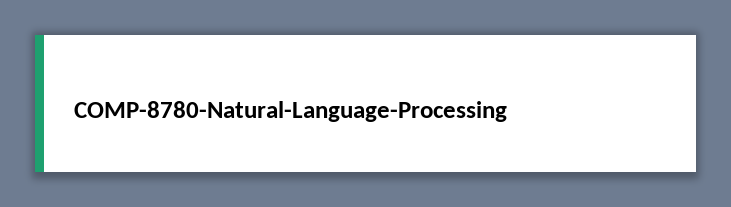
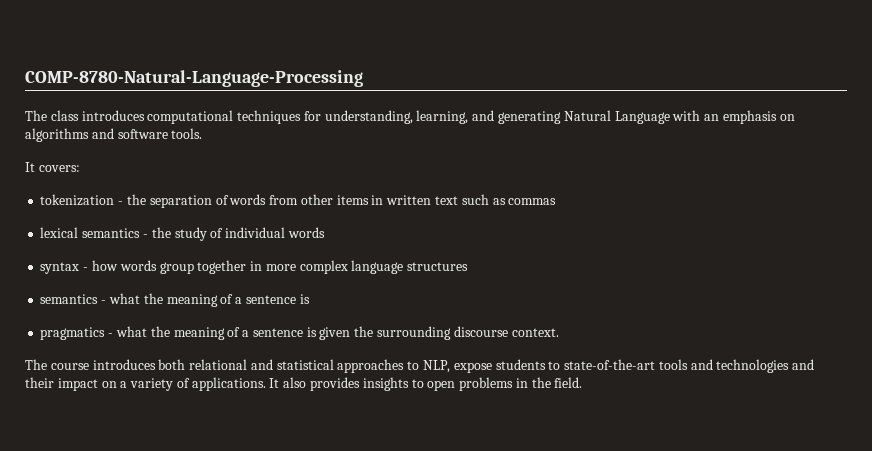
(507, 111) none -> [25,110,795,124] [25,128,203,142] [25,162,80,172] [40,194,557,208] [40,227,325,241] [40,260,469,274] [40,293,310,307] [40,326,559,340] [25,359,815,373] [25,377,583,391] // The class introduces computational techniques for understanding, learning, and generating Natural Language with an emphasis on algorithms and software tools. // It covers: // tokenization - the separation of words from other items in written text such as commas // lexical semantics - the study of individual words // syntax - how words group together in more complex language structures // semantics - what the meaning of a sentence is // pragmatics - what the meaning of a sentence is given the surrounding discourse context. // The course introduces both relational and statistical approaches to NLP, expose students to state-of-the-art tools and technologies and their impact on a variety of applications. It also provides insights to open problems in the field.

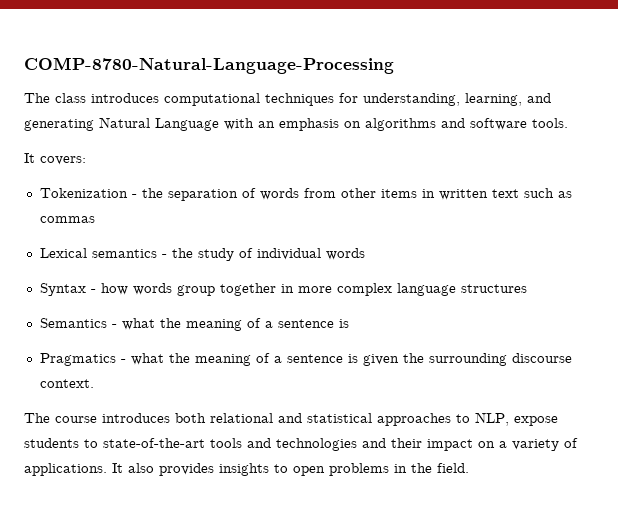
[40,194,115,206] tokenization -> [39,188,128,198] Tokenization
[40,227,79,238] lexical -> [39,248,87,258] Lexical
[40,262,80,274] syntax -> [39,283,86,296] Syntax
[40,294,99,304] semantics -> [39,318,107,328] Semantics
[40,327,106,340] pragmatics -> [39,353,116,366] Pragmatics

